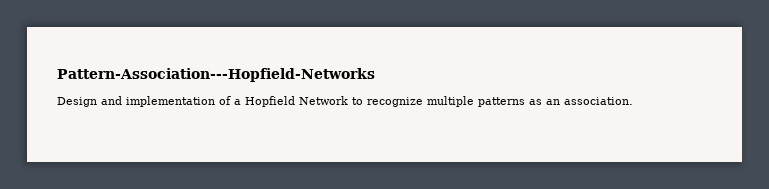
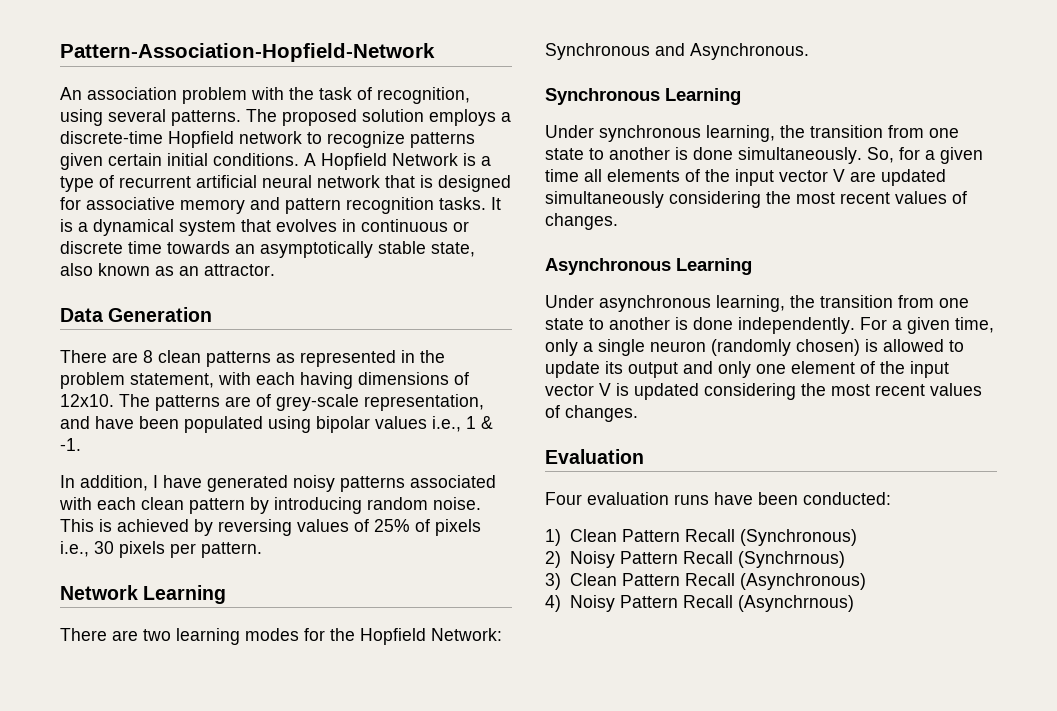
[57,68,375,82] [57,96,633,107] Pattern-Association---Hopfield-Networks // Design and implementation of a Hopfield Network to recognize multiple patterns as an association. -> [60,43,435,62] [60,87,470,104] [60,109,511,126] [60,131,475,148] [60,153,491,170] [60,175,511,192] [60,197,501,214] [60,219,469,236] [60,241,475,258] [60,263,275,276] [60,307,213,322] [60,350,445,367] [60,372,469,389] [60,394,484,411] [60,416,493,433] [60,438,81,451] [60,475,496,492] [59,497,481,514] [60,519,481,536] [60,541,262,558] [60,585,227,604] [60,628,502,645] [545,43,809,60] [545,88,741,105] [545,125,959,142] [545,147,983,164] [545,169,946,186] [545,191,967,208] [545,213,618,230] [545,258,752,275] [545,295,969,312] [545,317,994,334] [545,339,964,356] [545,361,949,378] [545,383,982,400] [545,405,638,422] [545,449,644,464] [545,492,891,505] [545,529,857,546] [545,551,845,568] [545,573,866,590] [545,595,854,612] Pattern-Association-Hopfield-Network // An association problem with the task of recognition, using several patterns. The proposed solution employs a discrete-time Hopfield network to recognize patterns given certain initial conditions. A Hopfield Network is a type of recurrent artificial neural network that is designed for associative memory and pattern recognition tasks. It is a dynamical system that evolves in continuous or discrete time towards an asymptotically stable state, also known as an attractor. // Data Generation // There are 8 clean patterns as represented in the problem statement, with each having dimensions of 12x10. The patterns are of grey-scale representation, and have been populated using bipolar values i.e., 1 & -1. // In addition, I have generated noisy patterns associated with each clean pattern by introducing random noise. This is achieved by reversing values of 25% of pixels i.e., 30 pixels per pattern. // Network Learning // There are two learning modes for the Hopfield Network: Synchronous and Asynchronous. // Synchronous Learning // Under synchronous learning, the transition from one state to another is done simultaneously. So, for a given time all elements of the input vector V are updated simultaneously considering the most recent values of changes. // Asynchronous Learning // Under asynchronous learning, the transition from one state to another is done independently. For a given time, only a single neuron (randomly chosen) is allowed to update its output and only one element of the input vector V is updated considering the most recent values of changes. // Evaluation // Four evaluation runs have been conducted: // 1) Clean Pattern Recall (Synchronous) // 2) Noisy Pattern Recall (Synchrnous) // 3) Clean Pattern Recall (Asynchronous) // 4) Noisy Pattern Recall (Asynchrnous)

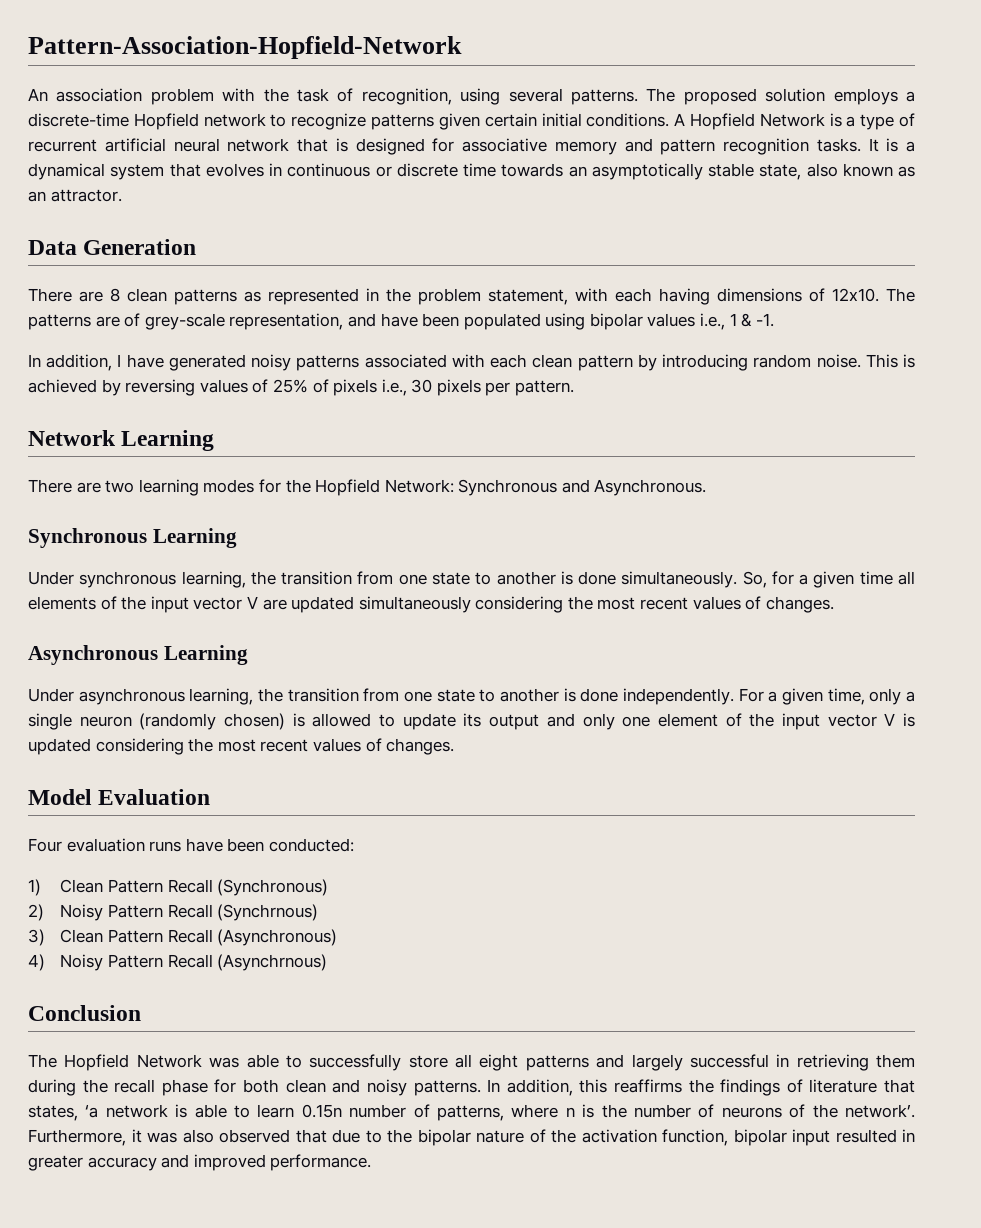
(638, 413) none -> [28,789,92,805] Model
(854, 603) none -> [28,1005,141,1021] [28,1054,915,1071] [28,1079,915,1096] [28,1104,915,1121] [28,1129,915,1146] [28,1154,372,1171] // Conclusion // The Hopfield Network was able to successfully store all eight patterns and largely successful in retrieving them during the recall phase for both clean and noisy patterns. In addition, this reaffirms the findings of literature that states, ‘a network is able to learn 0.15n number of patterns, where n is the number of neurons of the network’. Furthermore, it was also observed that due to the bipolar nature of the activation function, bipolar input resulted in greater accuracy and improved performance.

